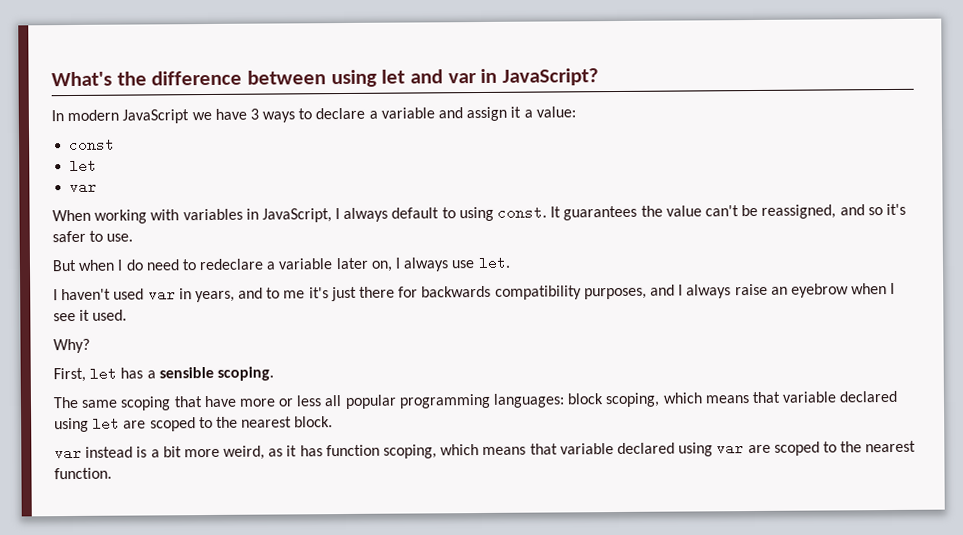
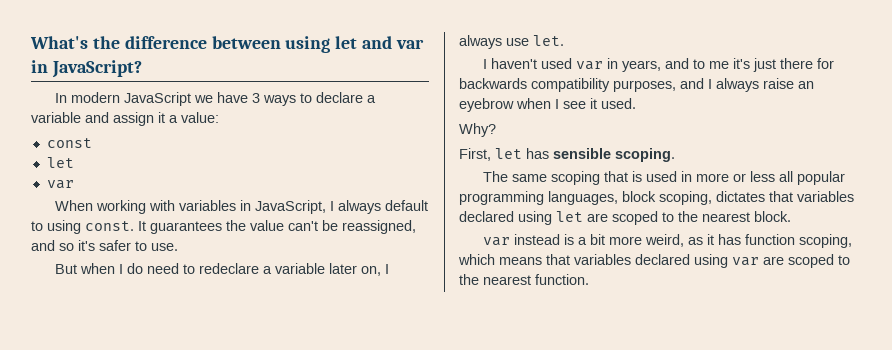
[146,370,156,379] a -> (549, 153) none
[203,395,237,408] have -> [632,171,693,182] is used in
[493,393,566,408] languages: -> [548,191,618,205] languages,
[662,391,837,404] which means that variable -> [716,191,854,202] dictates that variables
[559,443,614,455] variable -> [574,254,631,265] variables

